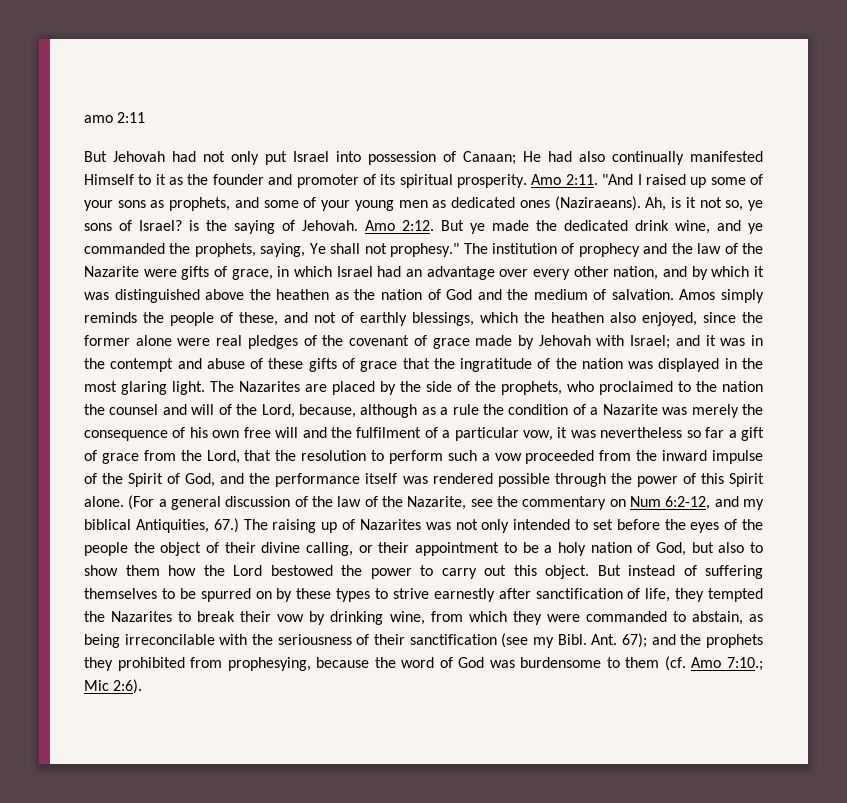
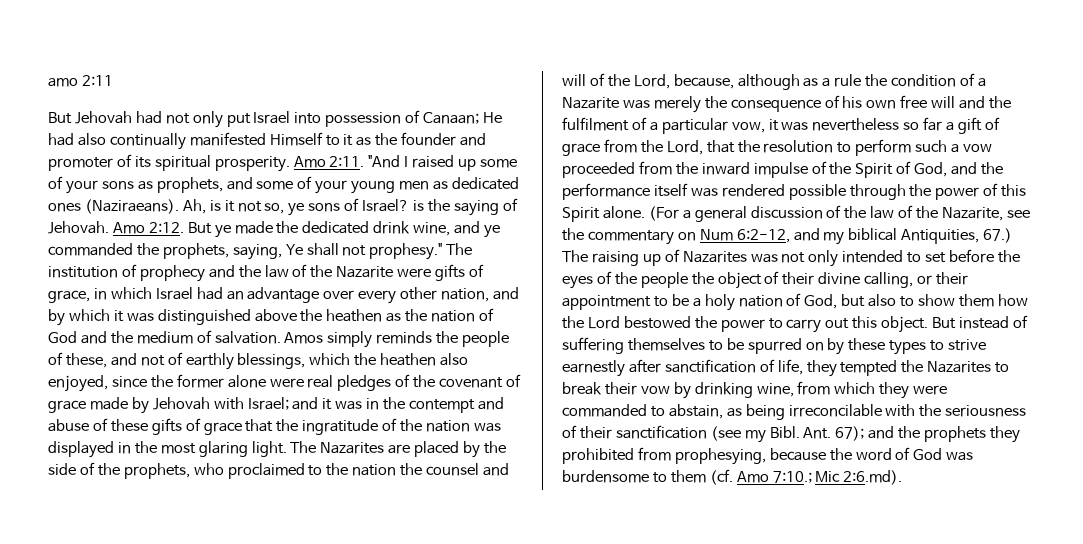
[113,679,143,694] 2:6). -> [843,470,903,485] 2:6.md).

